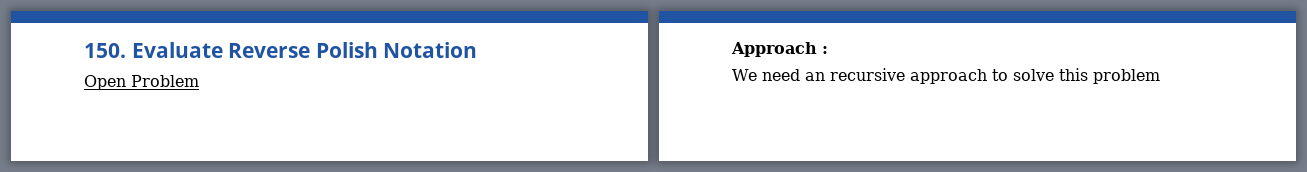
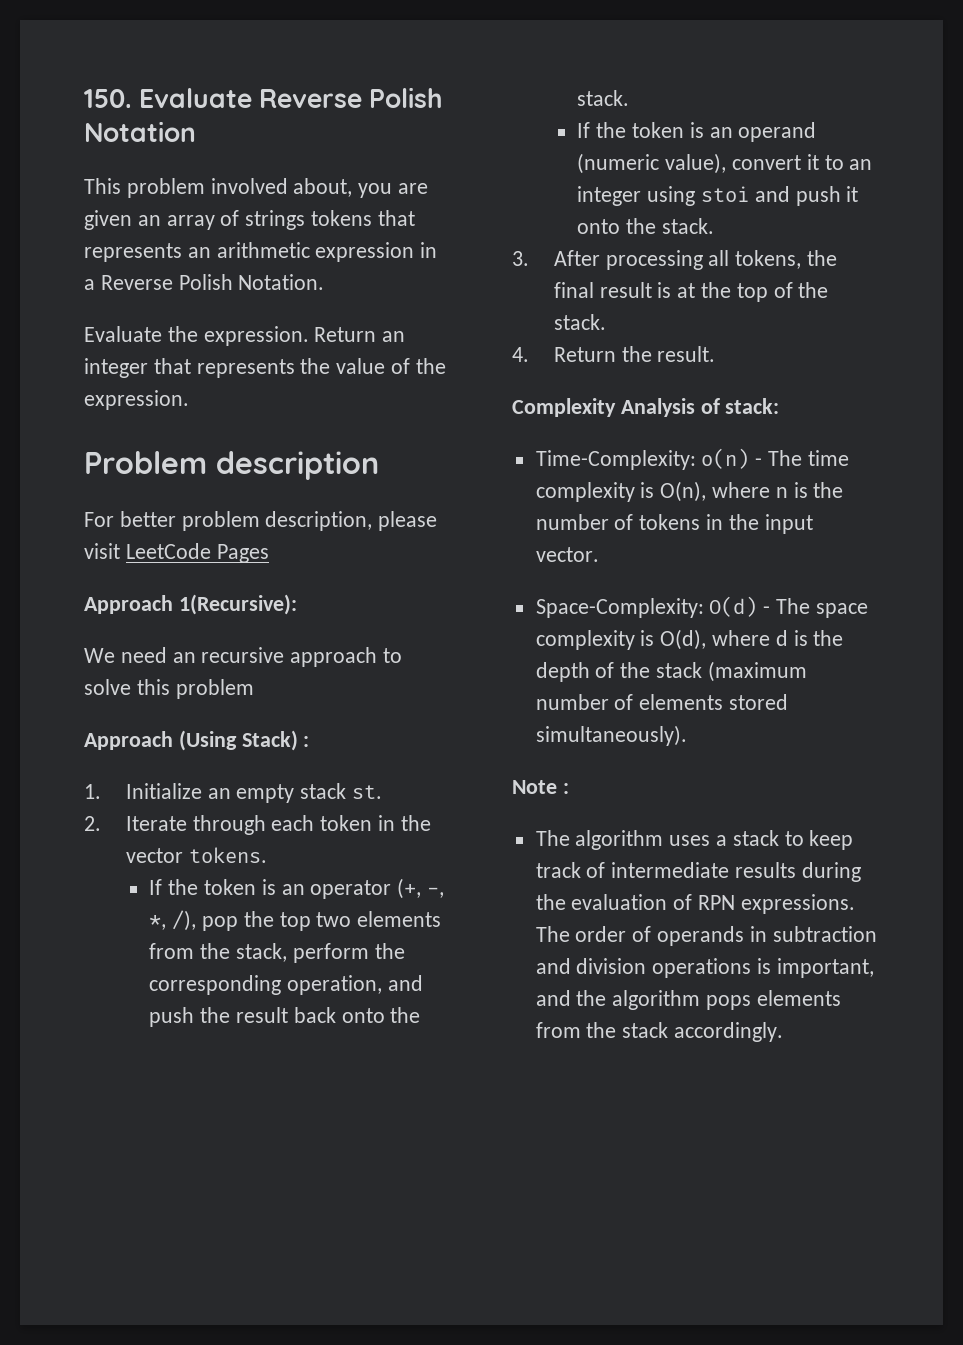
[84,75,199,90] [731,42,828,57] Open Problem // Approach : -> [84,178,429,198] [84,210,415,230] [84,242,438,262] [84,274,325,290] [84,326,406,346] [84,358,446,378] [84,390,189,410] [84,451,379,480] [84,511,438,531] [84,543,269,563] [84,594,297,615] This problem involved about, you are given an array of strings tokens that represents an arithmetic expression in a Reverse Polish Notation. // Evaluate the expression. Return an integer that represents the value of the expression. // Problem description // For better problem description, please visit LeetCode Pages // Approach 1(Recursive):
(1160, 76) none -> [84,730,310,751] [84,783,383,803] [84,815,431,835] [125,847,267,863] [149,878,445,899] [149,910,442,931] [149,943,405,963] [149,975,424,995] [149,1007,421,1027] [577,90,630,106] [577,122,817,142] [577,153,873,174] [577,186,859,206] [577,218,715,234] [512,250,838,270] [553,282,829,302] [553,314,606,330] [512,346,716,362] [512,398,780,417] [535,448,849,470] [535,481,844,502] [535,514,813,534] [535,547,599,562] [535,596,868,618] [535,629,844,650] [535,661,807,682] [535,694,789,710] [535,725,687,746] [512,780,569,794] [535,830,854,850] [535,862,861,882] [535,894,855,914] [535,926,877,946] [535,958,874,978] [535,990,841,1010] [535,1022,784,1042] // Approach (Using Stack) : // 1. Initialize an empty stack st. // 2. Iterate through each token in the vector tokens. // If the token is an operator (+, -, *, /), pop the top two elements from the stack, perform the corresponding operation, and push the result back onto the stack. // If the token is an operand (numeric value), convert it to an integer using stoi and push it onto the stack. // 3. After processing all tokens, the final result is at the top of the stack. // 4. Return the result. // Complexity Analysis of stack: // Time-Complexity: o(n) - The time complexity is O(n), where n is the number of tokens in the input vector. // Space-Complexity: O(d) - The space complexity is O(d), where d is the depth of the stack (maximum number of elements stored simultaneously). // Note : // The algorithm uses a stack to keep track of intermediate results during the evaluation of RPN expressions. The order of operands in subtraction and division operations is important, and the algorithm pops elements from the stack accordingly.

